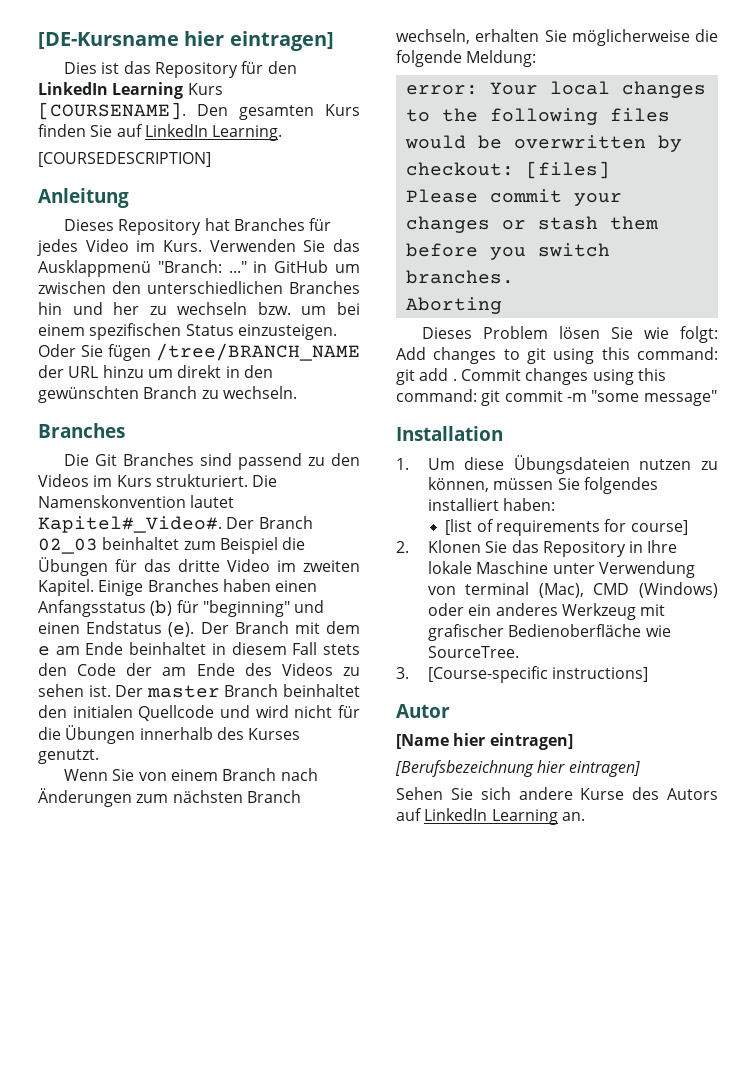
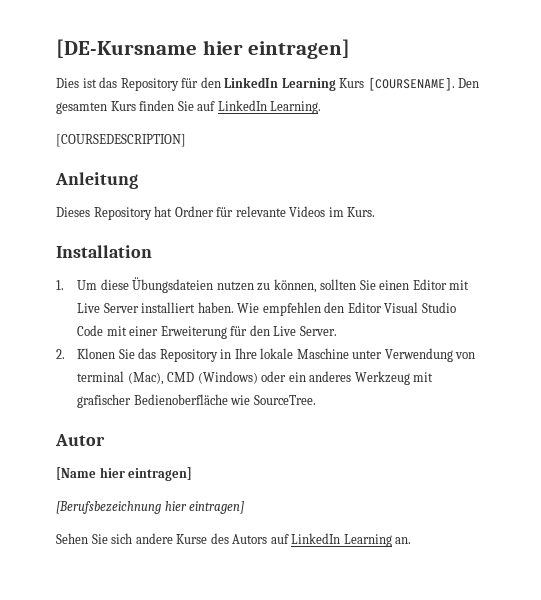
[233,218,332,231] [37,239,360,256] [38,260,360,277] [38,281,360,294] [38,302,360,315] [38,323,337,340] [38,343,360,361] [38,365,273,378] [38,386,297,403] [38,423,125,438] [63,453,360,470] [38,474,278,487] [38,495,235,508] [38,516,313,533] [38,537,306,554] [38,557,360,576] [38,579,318,596] [38,600,325,617] [38,621,360,637] [38,642,361,656] [38,663,360,676] [38,684,360,698] [38,705,361,721] [38,725,301,744] [38,749,99,764] [63,768,318,781] [38,788,301,807] [396,29,718,46] [396,50,537,67] [405,81,706,98] [405,108,670,125] [404,135,682,152] [405,161,610,179] [405,189,622,206] [405,216,658,233] [405,243,610,260] [405,270,514,284] [405,297,502,314] [421,326,718,343] [396,347,718,364] [396,368,666,385] [396,389,717,406] Branches für jedes Video im Kurs. Verwenden Sie das Ausklappmenü "Branch: ..." in GitHub um zwischen den unterschiedlichen Branches hin und her zu wechseln bzw. um bei einem spezifischen Status einzusteigen. Oder Sie fügen /tree/BRANCH_NAME der URL hinzu um direkt in den gewünschten Branch zu wechseln. // Branches // Die Git Branches sind passend zu den Videos im Kurs strukturiert. Die Namenskonvention lautet Kapitel#_Video#. Der Branch 02_03 beinhaltet zum Beispiel die Übungen für das dritte Video im zweiten Kapitel. Einige Branches haben einen Anfangsstatus (b) für "beginning" und einen Endstatus (e). Der Branch mit dem e am Ende beinhaltet in diesem Fall stets den Code der am Ende des Videos zu sehen ist. Der master Branch beinhaltet den initialen Quellcode und wird nicht für die Übungen innerhalb des Kurses genutzt. // Wenn Sie von einem Branch nach Änderungen zum nächsten Branch wechseln, erhalten Sie möglicherweise die folgende Meldung: // error: Your local changes to the following files would be overwritten by checkout: [files] // Please commit your changes or stash them before you switch branches. // Aborting // Dieses Problem lösen Sie wie folgt: Add changes to git using this command: git add . Commit changes using this command: git commit -m "some message" -> [174,206,376,217] Ordner für relevante Videos im Kurs.
[493,477,658,494] [427,498,556,511] [445,519,688,536] müssen Sie folgendes installiert haben: // [list of requirements for course] -> [320,279,470,290] [77,302,456,316] [77,325,337,339] sollten Sie einen Editor mit Live Server installiert haben. Wie empfehlen den Editor Visual Studio Code mit einer Erweiterung für den Live Server.
[396,666,649,683] // 3. [Course-specific instructions] -> (316, 400) none

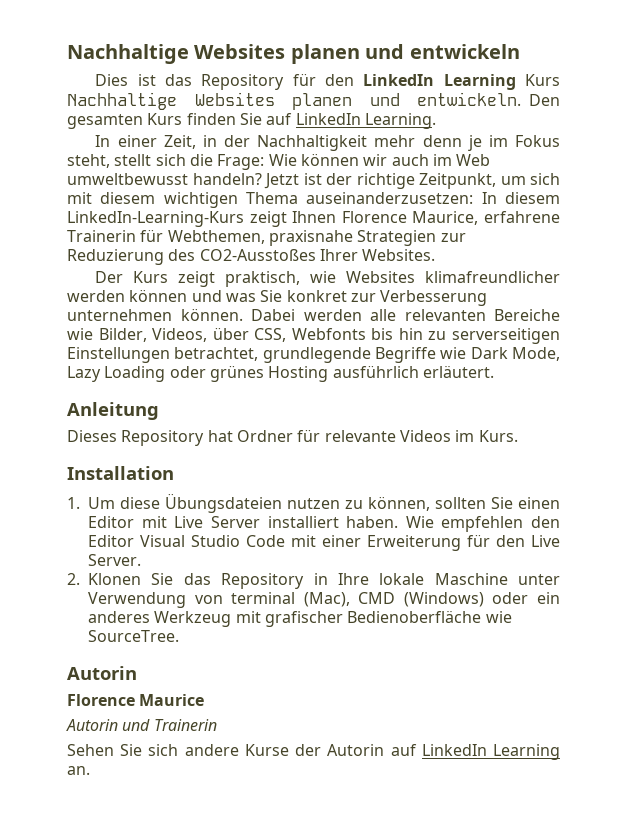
[56,39,351,59] [DE-Kursname hier eintragen] -> [67,44,520,64] Nachhaltige Websites planen und entwickeln
[367,77,455,91] [COURSENAME]. -> [67,92,522,110] Nachhaltige Websites planen und entwickeln.
[56,134,186,147] [COURSEDESCRIPTION] -> [95,135,560,151] [67,153,491,170] [67,173,560,189] [67,192,560,208] [67,211,560,227] [67,229,466,246] [67,249,436,265] [95,271,560,287] [67,289,488,306] [67,308,560,321] [67,327,560,344] [67,347,560,363] [67,365,494,382] In einer Zeit, in der Nachhaltigkeit mehr denn je im Fokus steht, stellt sich die Frage: Wie können wir auch im Web umweltbewusst handeln? Jetzt ist der richtige Zeitpunkt, um sich mit diesem wichtigen Thema auseinanderzusetzen: In diesem LinkedIn-Learning-Kurs zeigt Ihnen Florence Maurice, erfahrene Trainerin für Webthemen, praxisnahe Strategien zur Reduzierung des CO2-Ausstoßes Ihrer Websites. // Der Kurs zeigt praktisch, wie Websites klimafreundlicher werden können und was Sie konkret zur Verbesserung unternehmen können. Dabei werden alle relevanten Bereiche wie Bilder, Videos, über CSS, Webfonts bis hin zu serverseitigen Einstellungen betrachtet, grundlegende Begriffe wie Dark Mode, Lazy Loading oder grünes Hosting ausführlich erläutert.
[55,434,105,446] [56,467,193,481] [56,501,245,514] Autor // [Name hier eintragen] // [Berufsbezeichnung hier eintragen] -> [67,666,137,680] [67,694,205,706] [66,719,217,731] Autorin // Florence Maurice // Autorin und Trainerin
[210,533,268,544] des Autors -> [295,744,385,756] der Autorin

